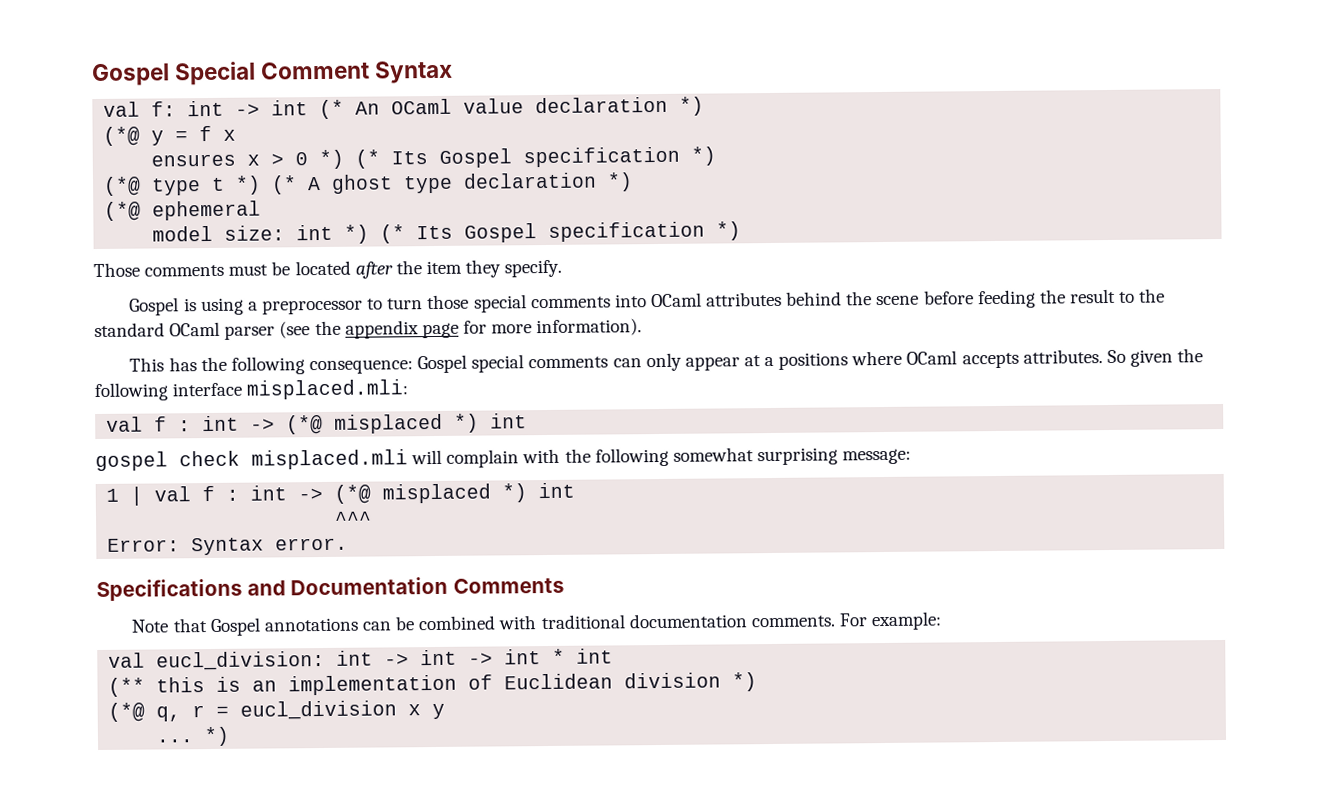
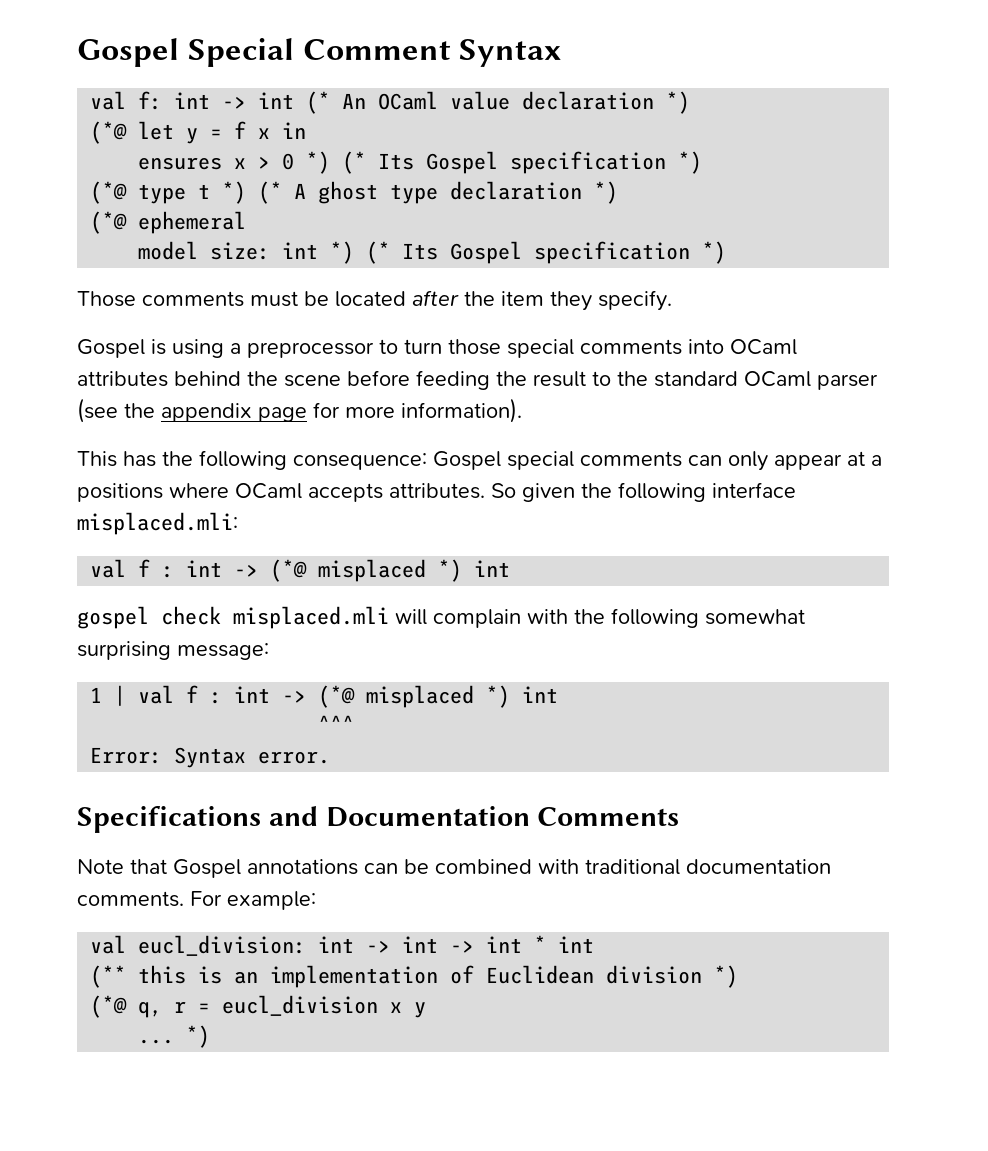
(141, 136) none -> [138,121,175,140] let
(237, 135) none -> [282,122,307,139] in

